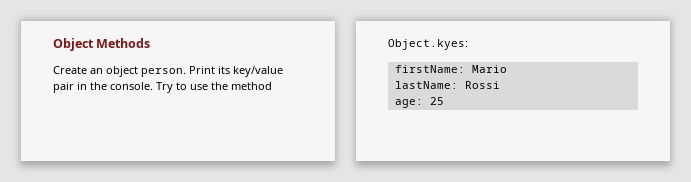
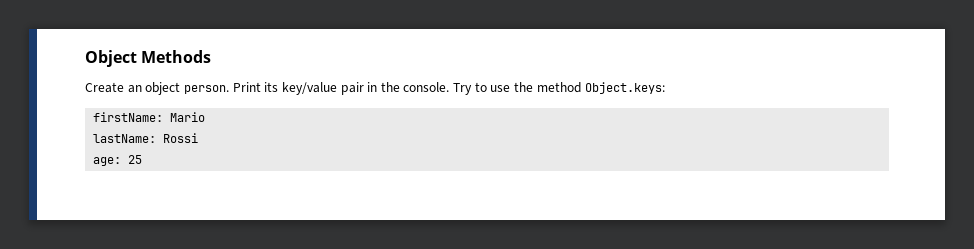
[388,39,468,50] Object.kyes: -> [585,82,666,94] Object.keys:

